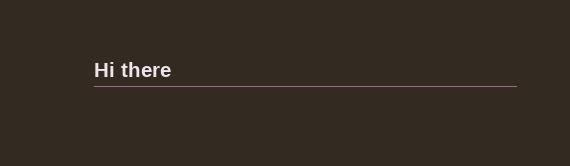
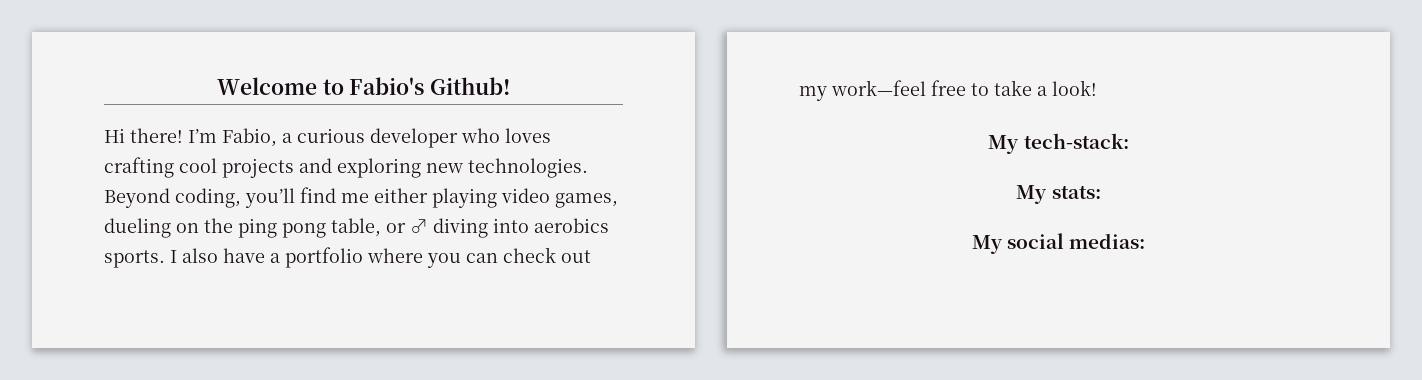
[94,62,171,77] Hi there -> [216,77,511,95] [104,128,551,148] [104,157,588,178] [104,187,618,208] [104,218,609,238] [104,247,591,268] [799,80,1097,101] [988,133,1129,154] [1016,185,1101,204] [971,233,1146,254] Welcome to Fabio's Github! // Hi there! I’m Fabio, a curious developer who loves crafting cool projects and exploring new technologies. Beyond coding, you’ll find me either playing video games, dueling on the ping pong table, or ♂ diving into aerobics sports. I also have a portfolio where you can check out my work—feel free to take a look! // My tech-stack: // My stats: // My social medias:

